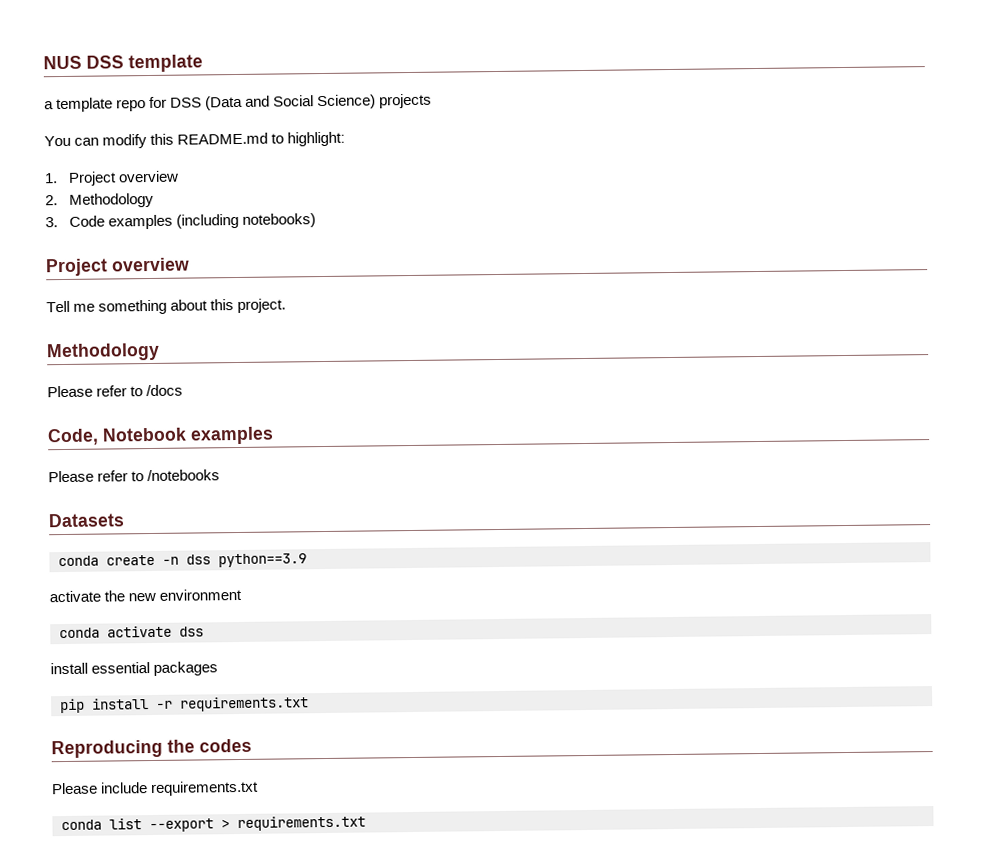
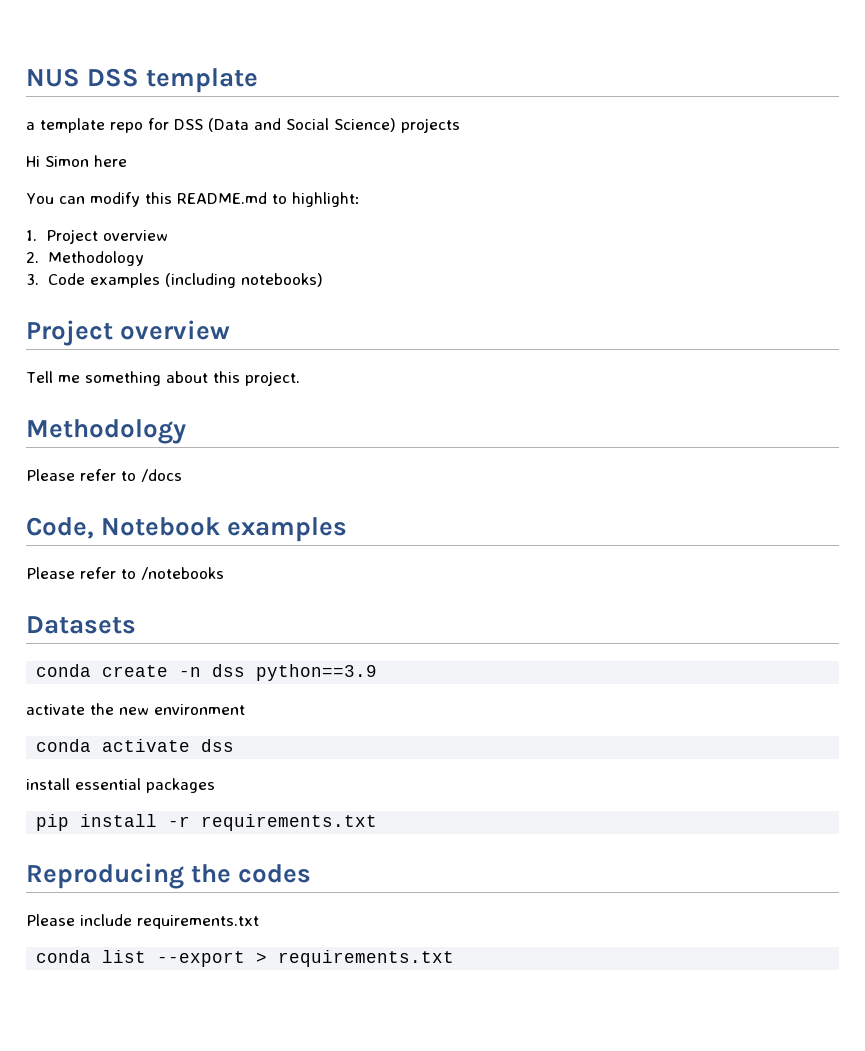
(433, 101) none -> [26,155,127,167] // Hi Simon here

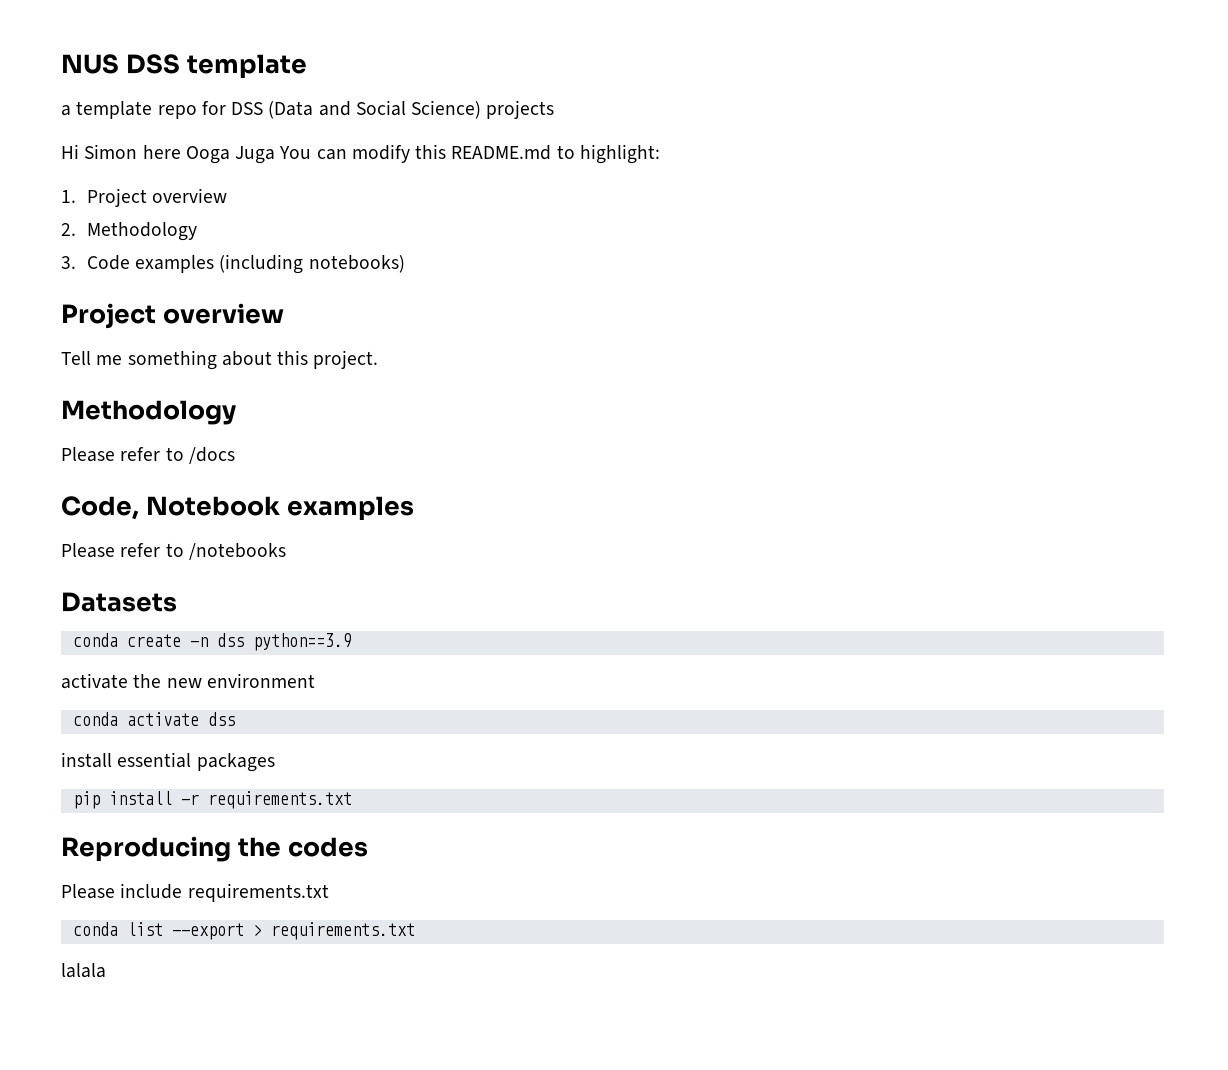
(127, 161) // -> [185,146,276,164] Ooga Juga
(455, 958) none -> [61,963,106,978] // lalala

